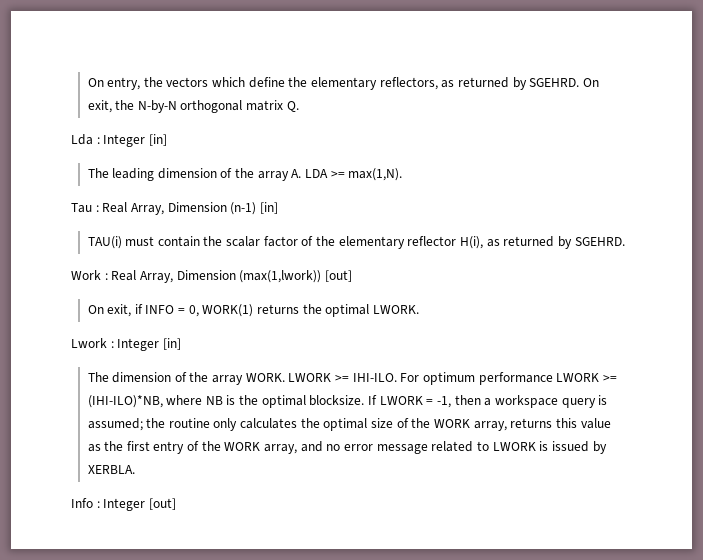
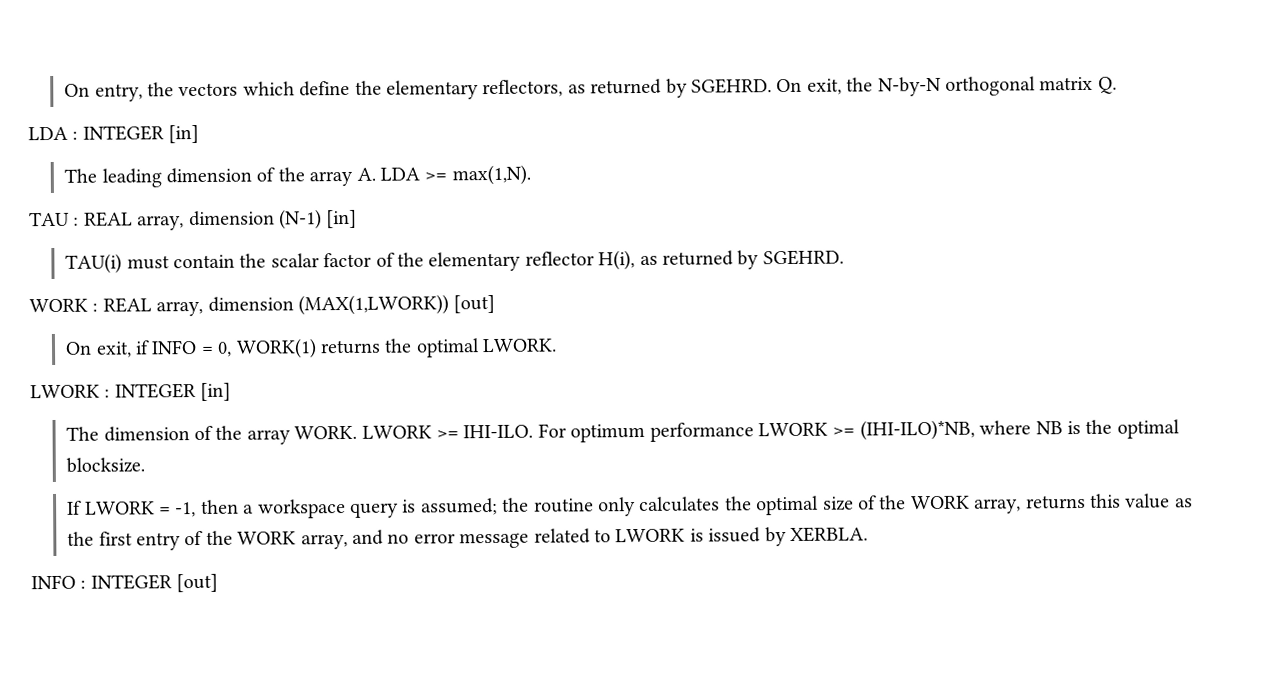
[71,134,146,147] Lda : Integer -> [28,125,164,141] LDA : INTEGER
[71,202,257,215] Tau : Real Array, Dimension (n-1) -> [29,209,322,231] TAU : REAL array, dimension (N-1)
[71,270,322,283] Work : Real Array, Dimension (max(1,lwork)) -> [29,294,449,317] WORK : REAL array, dimension (MAX(1,LWORK))
[71,338,160,351] Lwork : Integer -> [30,383,196,399] LWORK : INTEGER
(365, 400) none -> (146, 465) //
[71,498,146,511] Info : Integer -> [31,574,172,590] INFO : INTEGER

